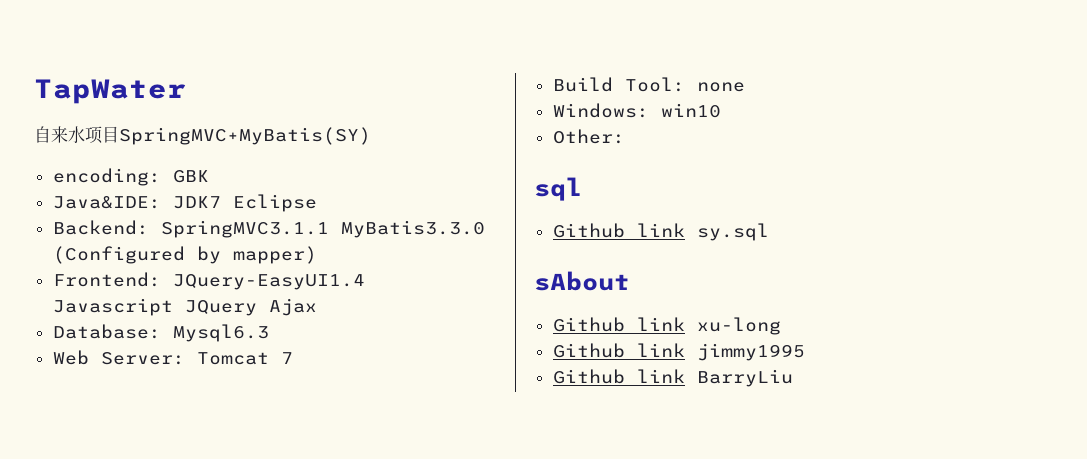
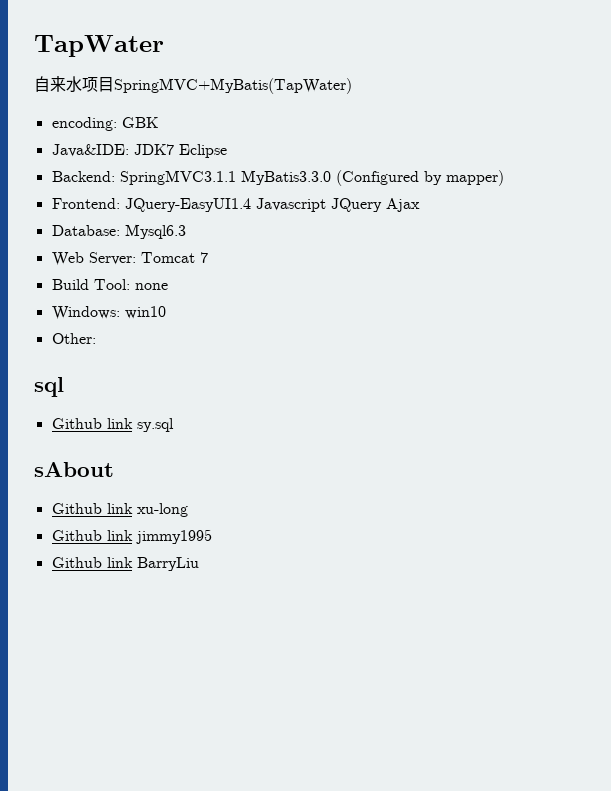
[119,127,371,145] SpringMVC+MyBatis(SY) -> [114,78,352,94] SpringMVC+MyBatis(TapWater)

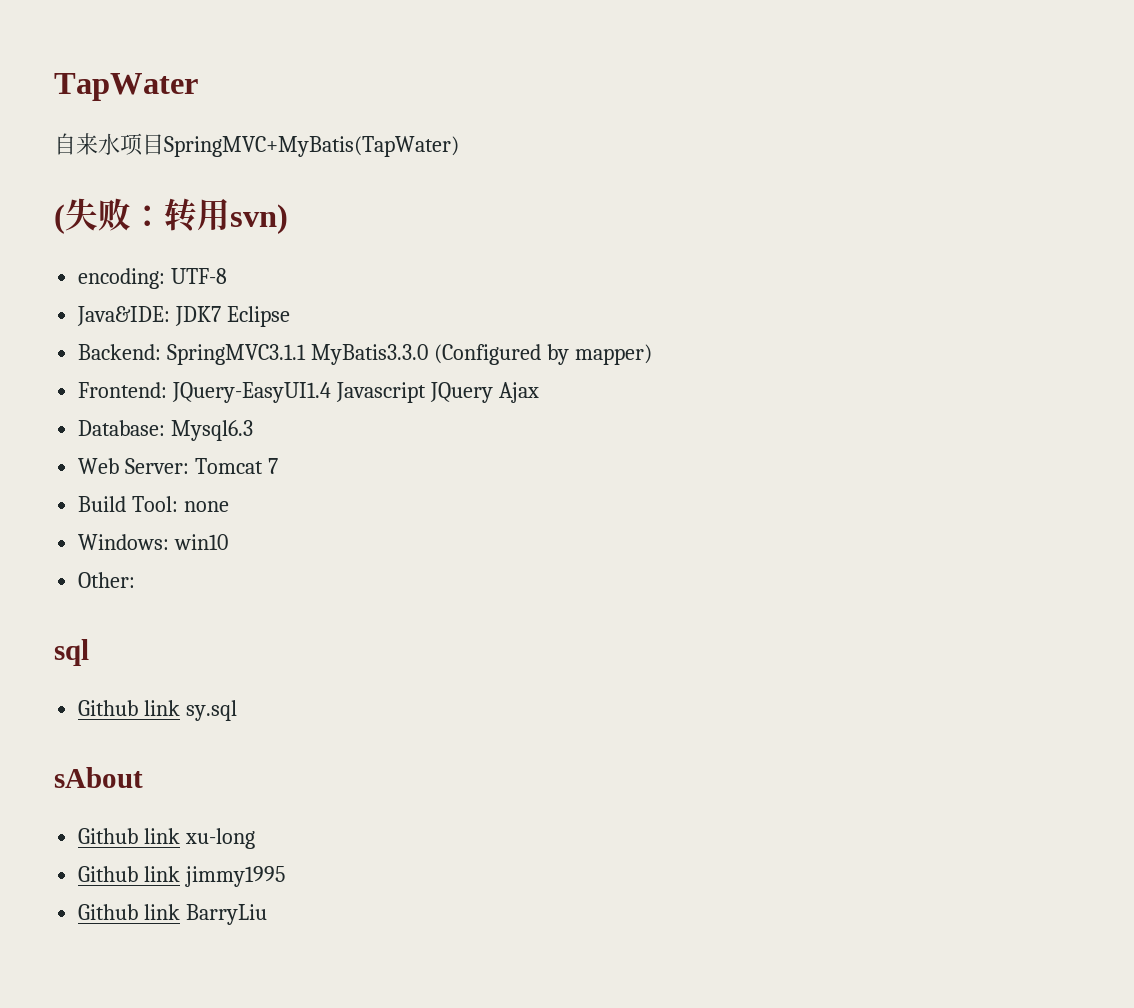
(352, 86) none -> [54,198,288,234] // (失败：转用svn)
[121,117,158,128] GBK -> [171,268,228,284] UTF-8

